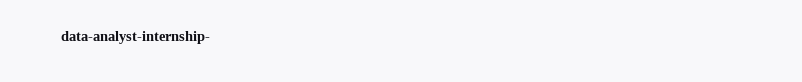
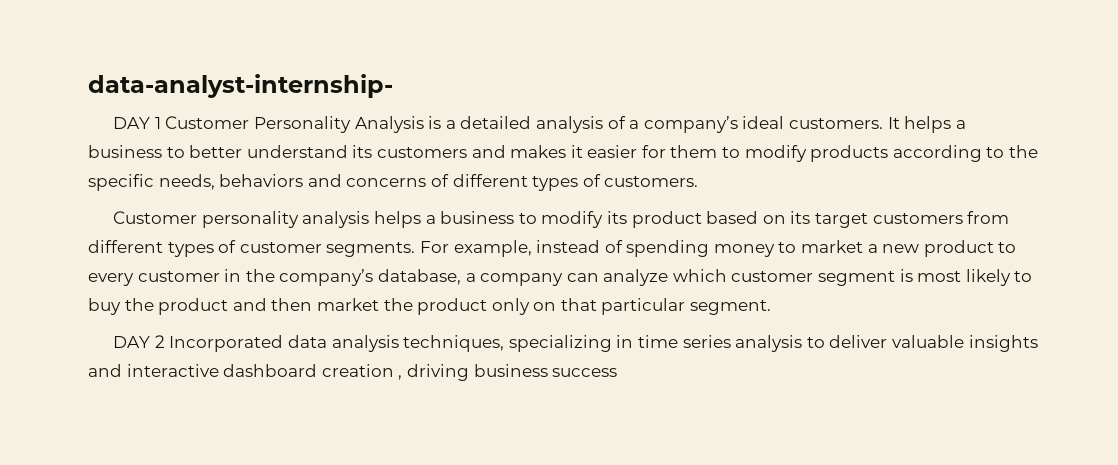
(210, 37) none -> [113,116,966,133] [88,145,1039,162] [88,174,699,191] [113,211,1010,228] [88,240,1017,257] [88,269,1033,286] [88,298,772,315] [113,335,1038,352] [88,364,618,381] // DAY 1 Customer Personality Analysis is a detailed analysis of a company’s ideal customers. It helps a business to better understand its customers and makes it easier for them to modify products according to the specific needs, behaviors and concerns of different types of customers. // Customer personality analysis helps a business to modify its product based on its target customers from different types of customer segments. For example, instead of spending money to market a new product to every customer in the company’s database, a company can analyze which customer segment is most likely to buy the product and then market the product only on that particular segment. // DAY 2 Incorporated data analysis techniques, specializing in time series analysis to deliver valuable insights and interactive dashboard creation , driving business success

